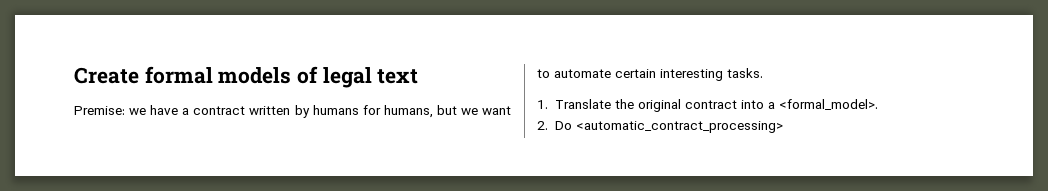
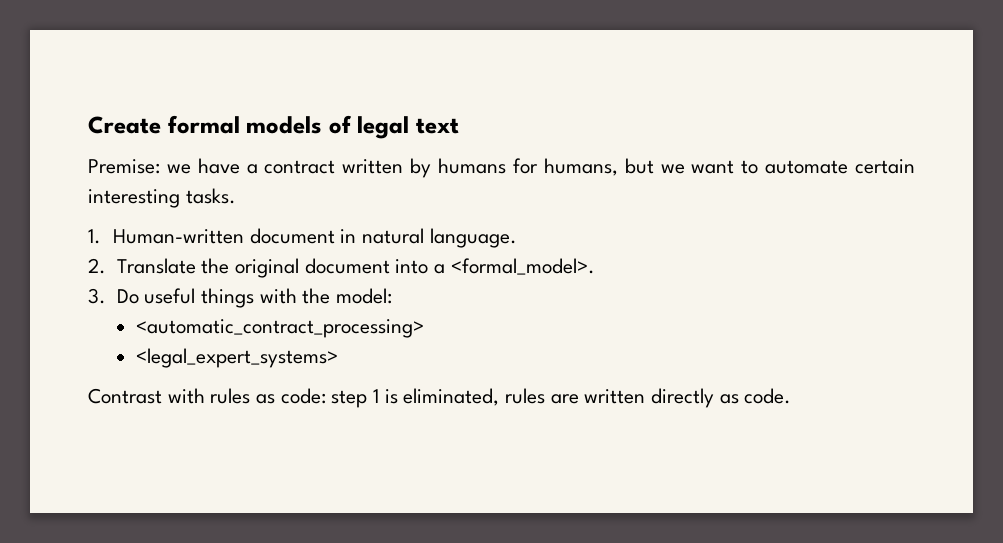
(548, 104) none -> [113,228,517,248] [88,258,106,274] Human-written document in natural language. // 2.
[684,100,737,109] contract -> [304,258,390,274] document
[537,121,783,133] 2. Do <automatic_contract_processing> -> [88,288,392,308] [136,319,425,338] [136,348,339,368] [88,388,792,408] 3. Do useful things with the model: // <automatic_contract_processing> // <legal_expert_systems> // Contrast with rules as code: step 1 is eliminated, rules are written directly as code.

